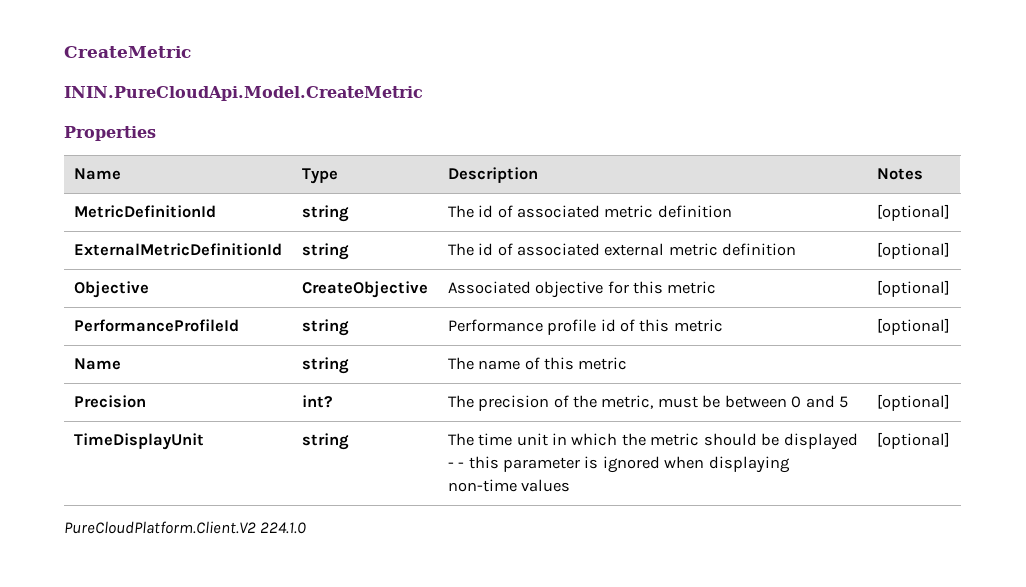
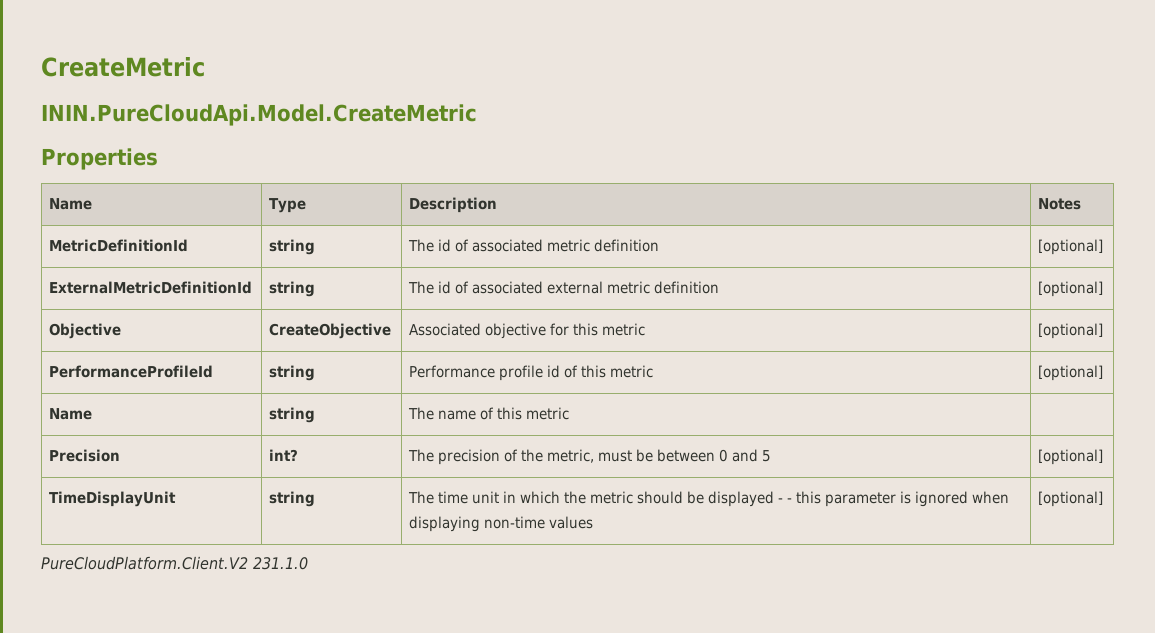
[260,522,307,534] 224.1.0 -> [253,557,308,570] 231.1.0

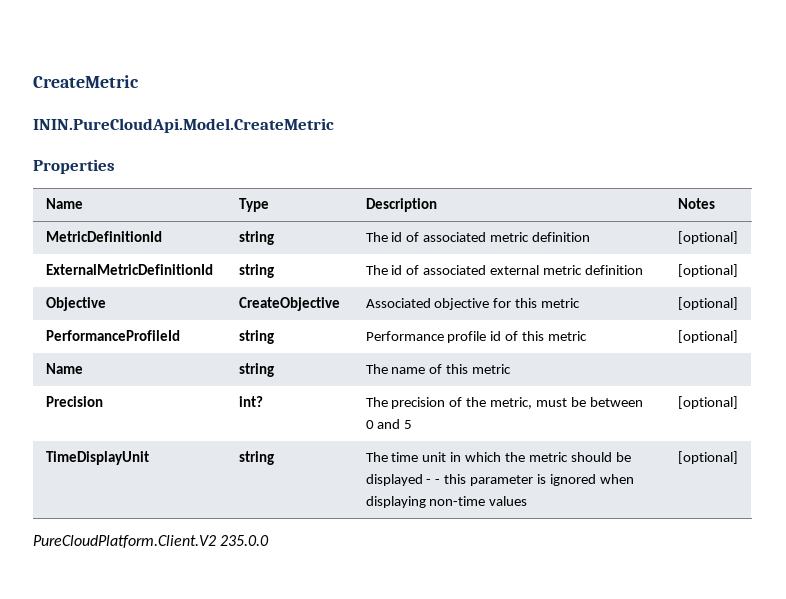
[253,557,308,570] 231.1.0 -> [220,535,270,546] 235.0.0

